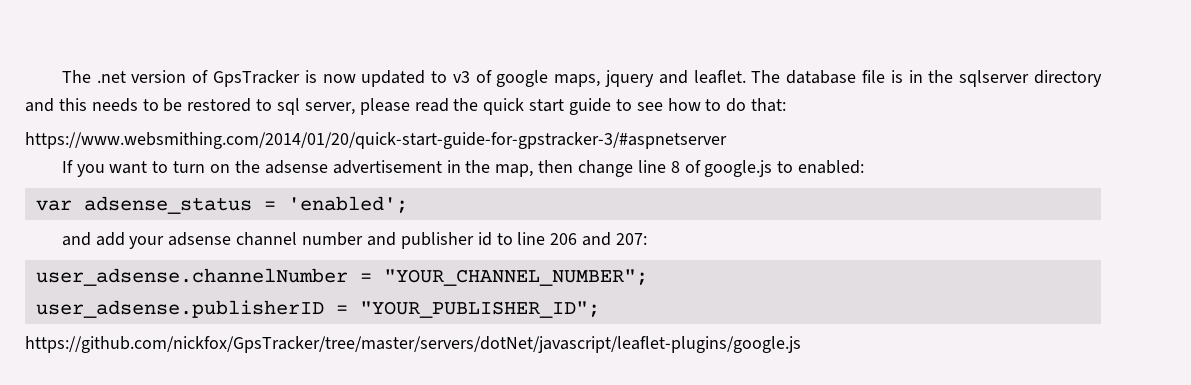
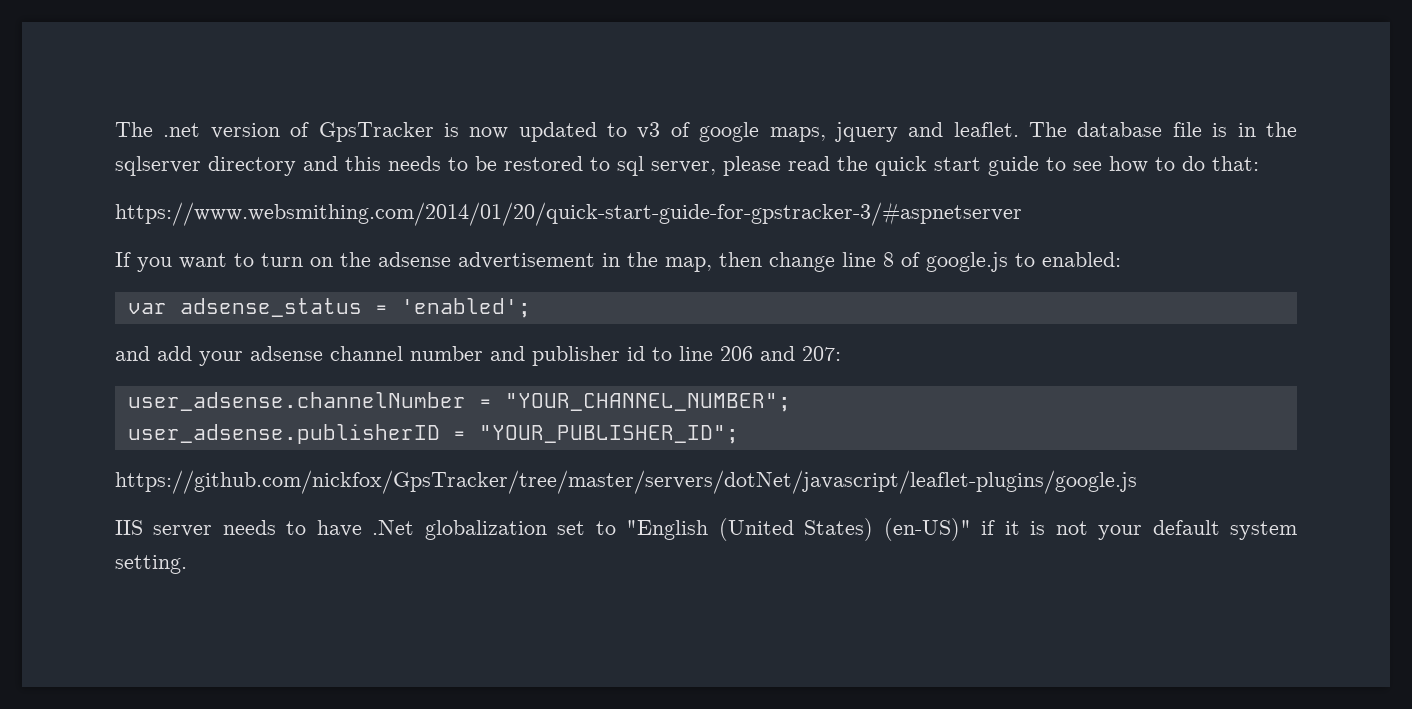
(801, 344) none -> [115,518,1297,541] [115,555,187,574] // IIS server needs to have .Net globalization set to "English (United States) (en-US)" if it is not your default system setting.

